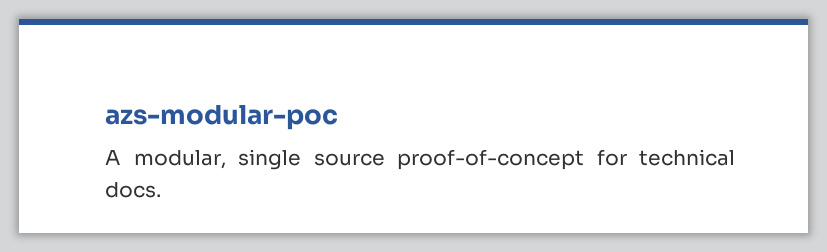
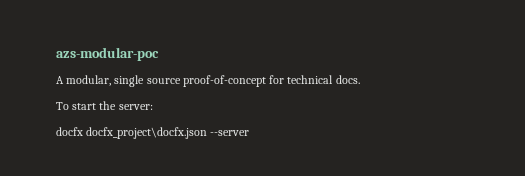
(161, 190) none -> [56,101,153,110] [56,127,250,139] // To start the server: // docfx docfx_project\docfx.json --server

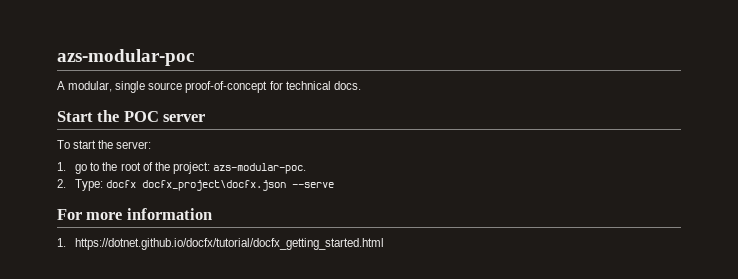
(360, 79) none -> [57,110,206,122] // Start the POC server
[56,127,250,139] docfx docfx_project\docfx.json --server -> [57,162,307,174] [57,179,335,191] [57,208,212,220] [57,238,385,250] 1. go to the root of the project: azs-modular-poc. // 2. Type: docfx docfx_project\docfx.json --serve // For more information // 1. https://dotnet.github.io/docfx/tutorial/docfx_getting_started.html

